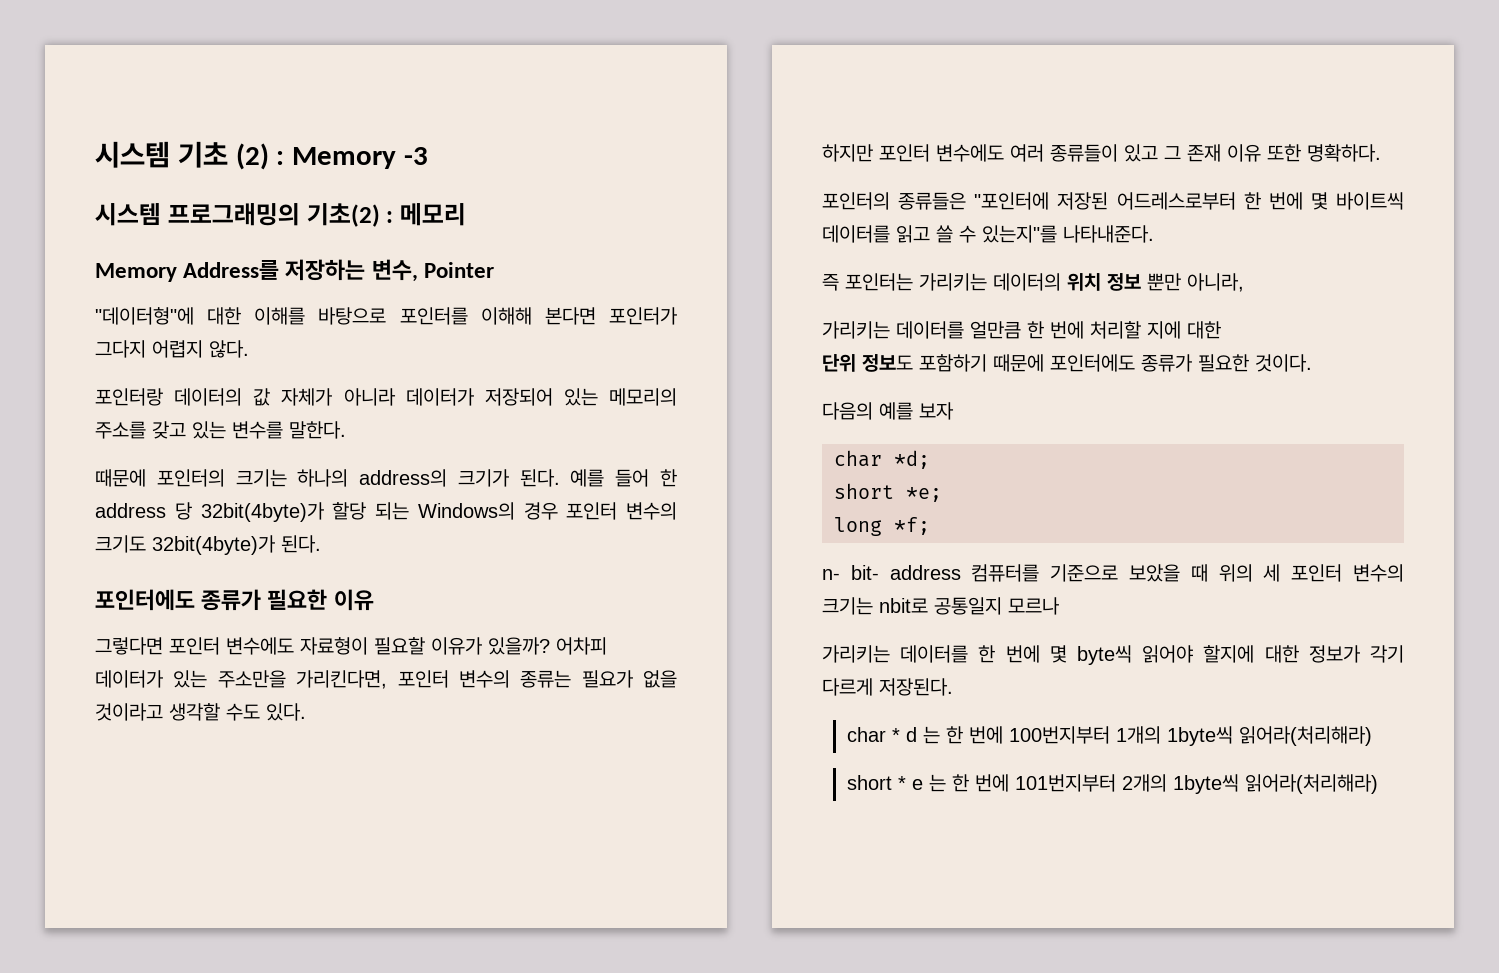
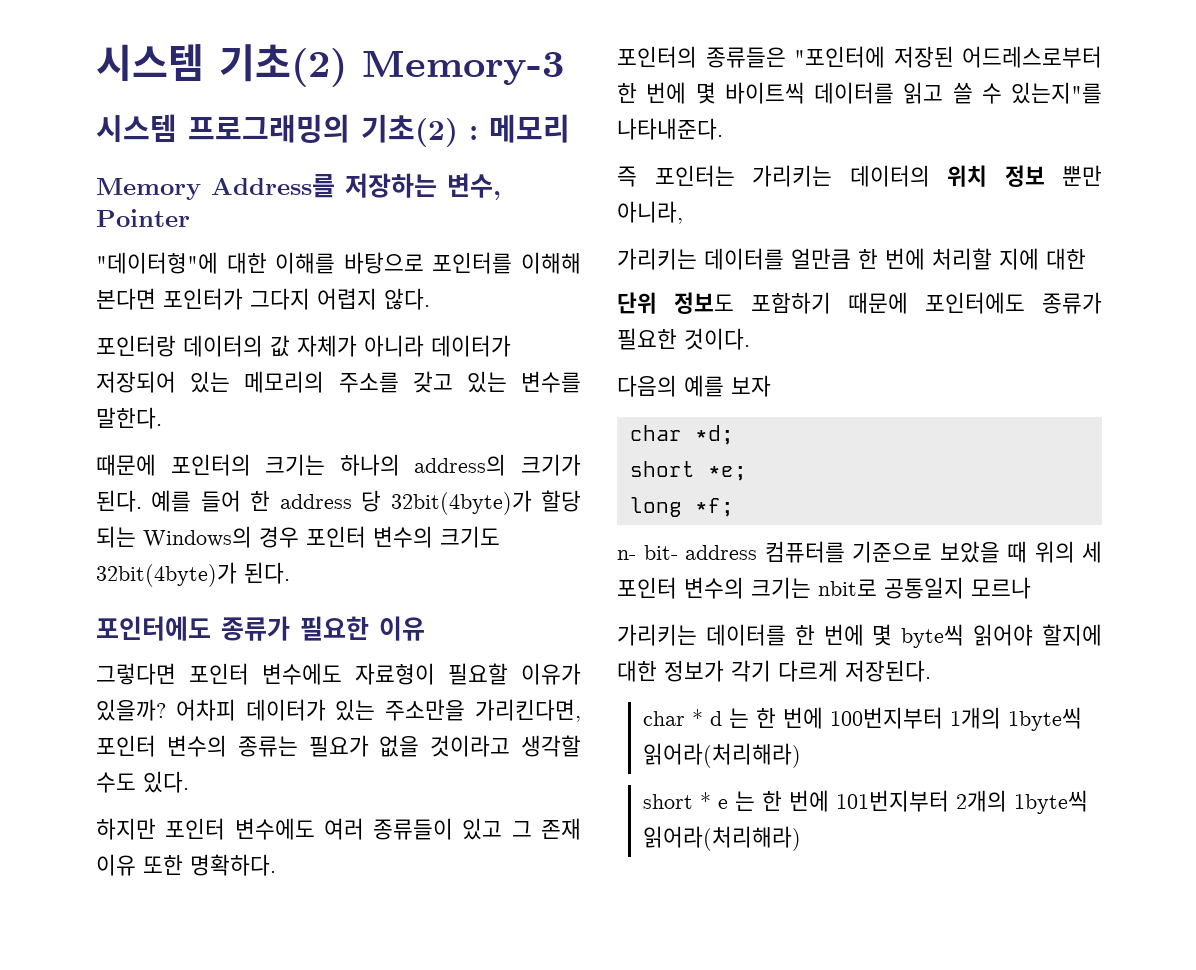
[95,141,429,170] 시스템 기초 (2) : Memory -3 -> [96,44,564,87] 시스템 기초(2) Memory-3

